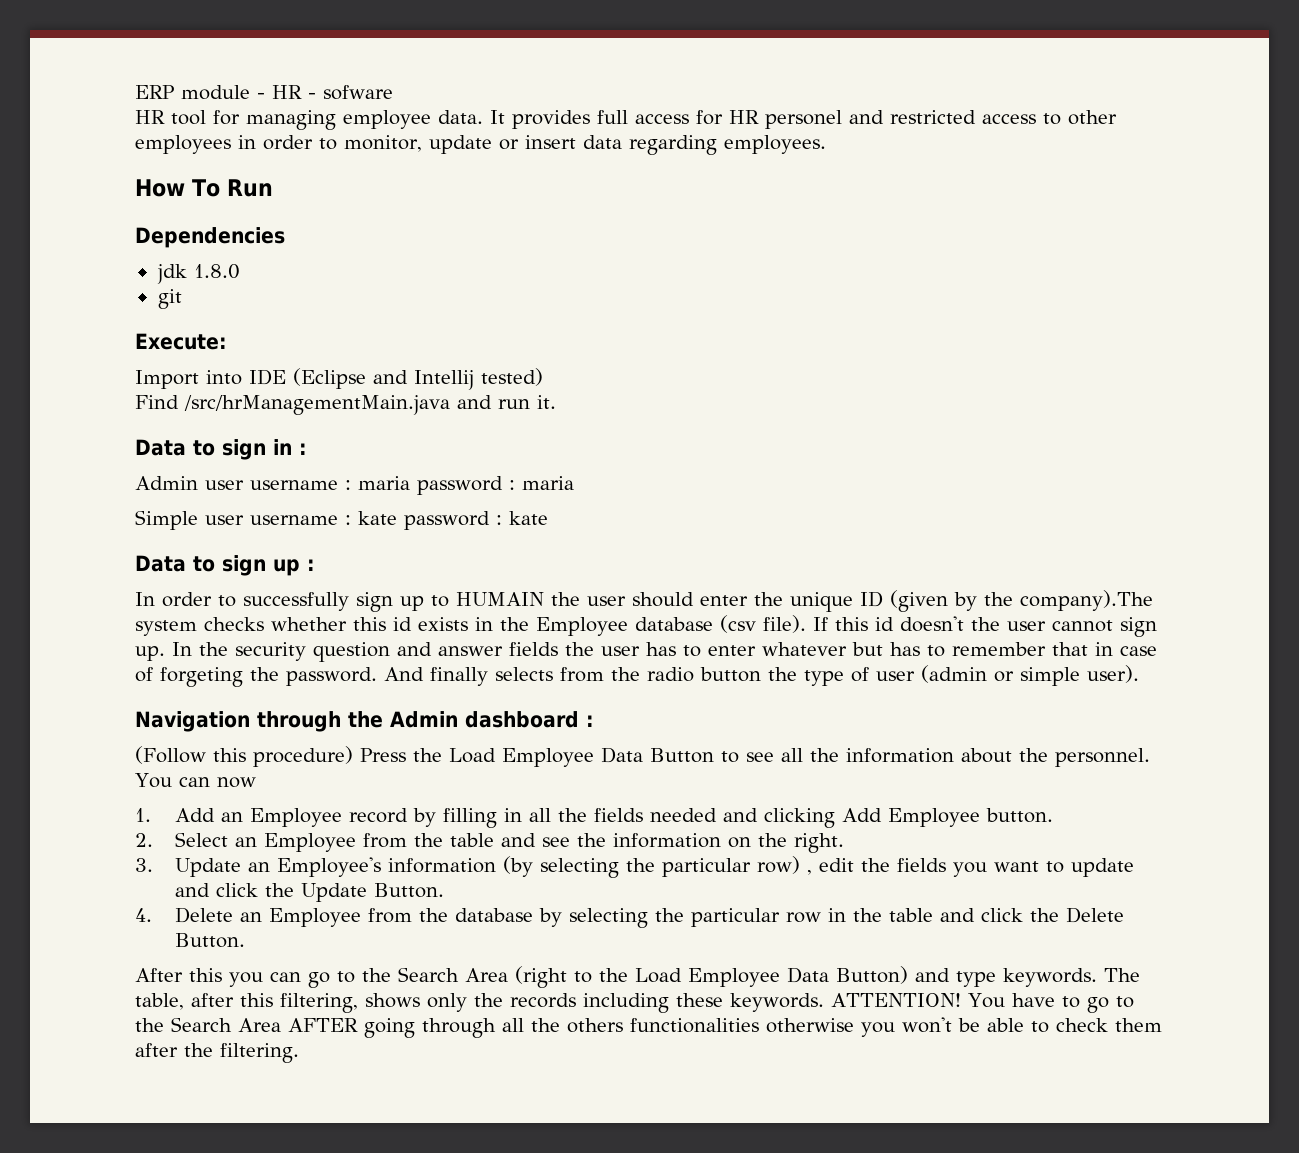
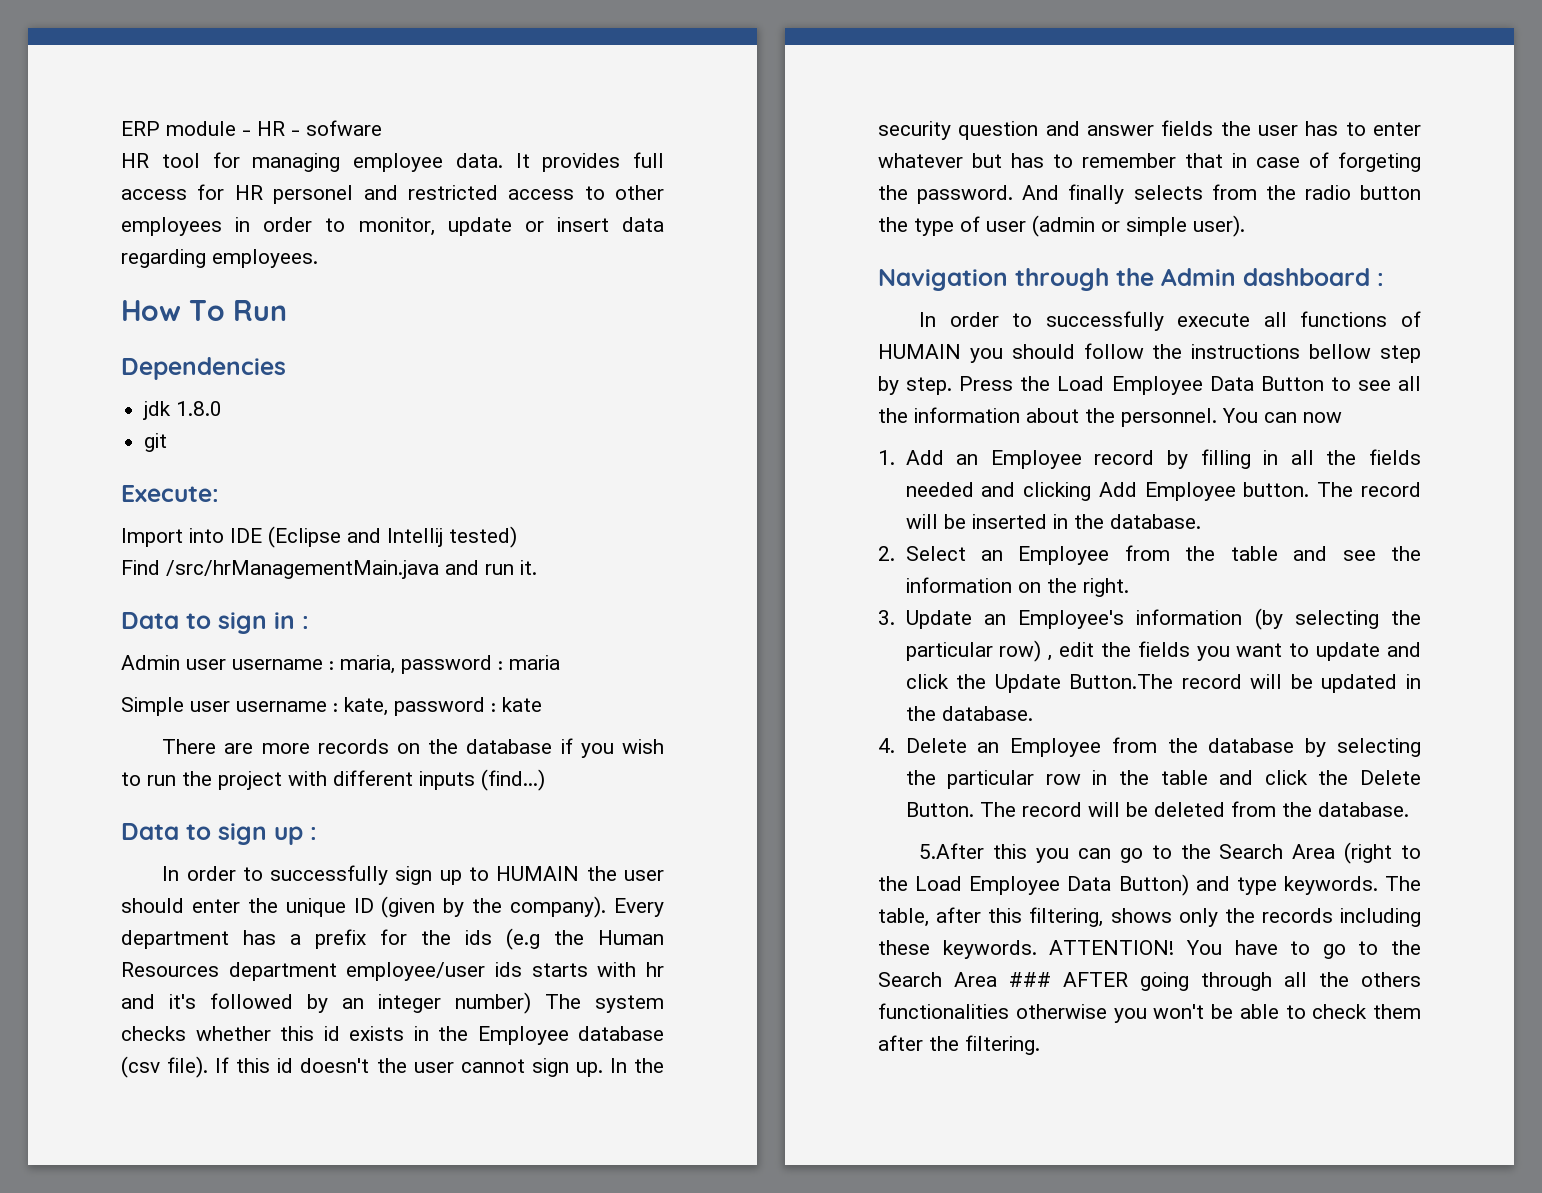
[358,476,410,490] maria -> [340,655,395,674] maria,
[358,511,397,525] kate -> [344,697,388,716] kate,
(548, 518) none -> [162,738,664,758] [121,769,545,791] // There are more records on the database if you wish to run the project with different inputs (find...)
[1020,590,1153,611] company).The -> [510,896,665,918] [121,928,664,950] [121,962,665,981] [121,992,581,1014] company). Every department has a prefix for the ids (e.g the Human Resources department employee/user ids starts with hr and it's followed by an integer number) The
[135,746,353,767] (Follow this procedure) -> [919,311,1421,331] [878,343,1421,363] [878,376,953,395] In order to successfully execute all functions of HUMAIN you should follow the instructions bellow step by step.
(1054, 815) none -> [1317,482,1421,497] [905,514,1201,529] The record will be inserted in the database.
[374,883,445,898] Button. -> [1069,674,1421,693] [905,706,1033,721] Button.The record will be updated in the database.
[135,968,183,982] // After -> [979,801,1409,817] [919,843,985,859] The record will be deleted from the database. // 5.After
(281, 1025) none -> [1009,972,1051,987] ###

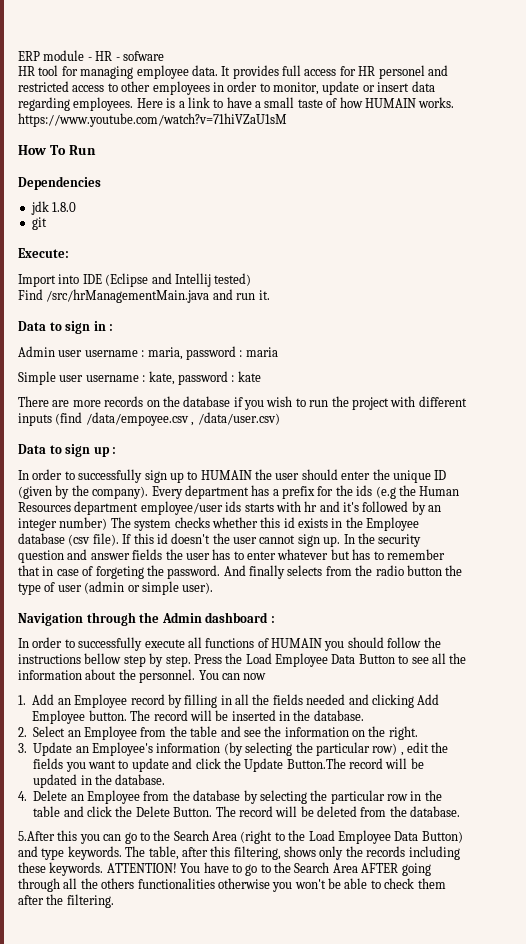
(318, 258) none -> [136,97,455,108] [18,113,287,127] Here is a link to have a small taste of how HUMAIN works. https://www.youtube.com/watch?v=71hiVZaU1sM
[481,769,545,791] (find...) -> [55,412,280,426] (find /data/empoyee.csv , /data/user.csv)
[1009,972,1051,987] ### -> (358, 868) none

